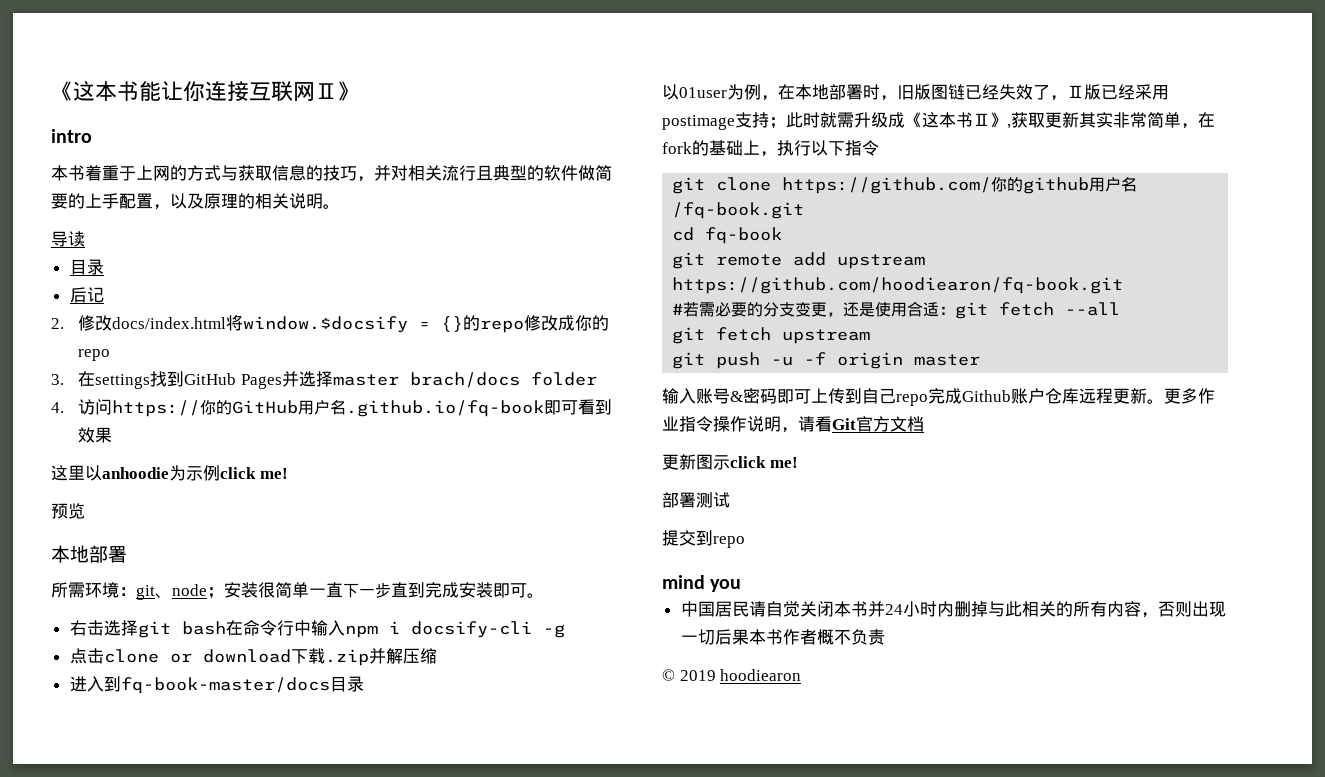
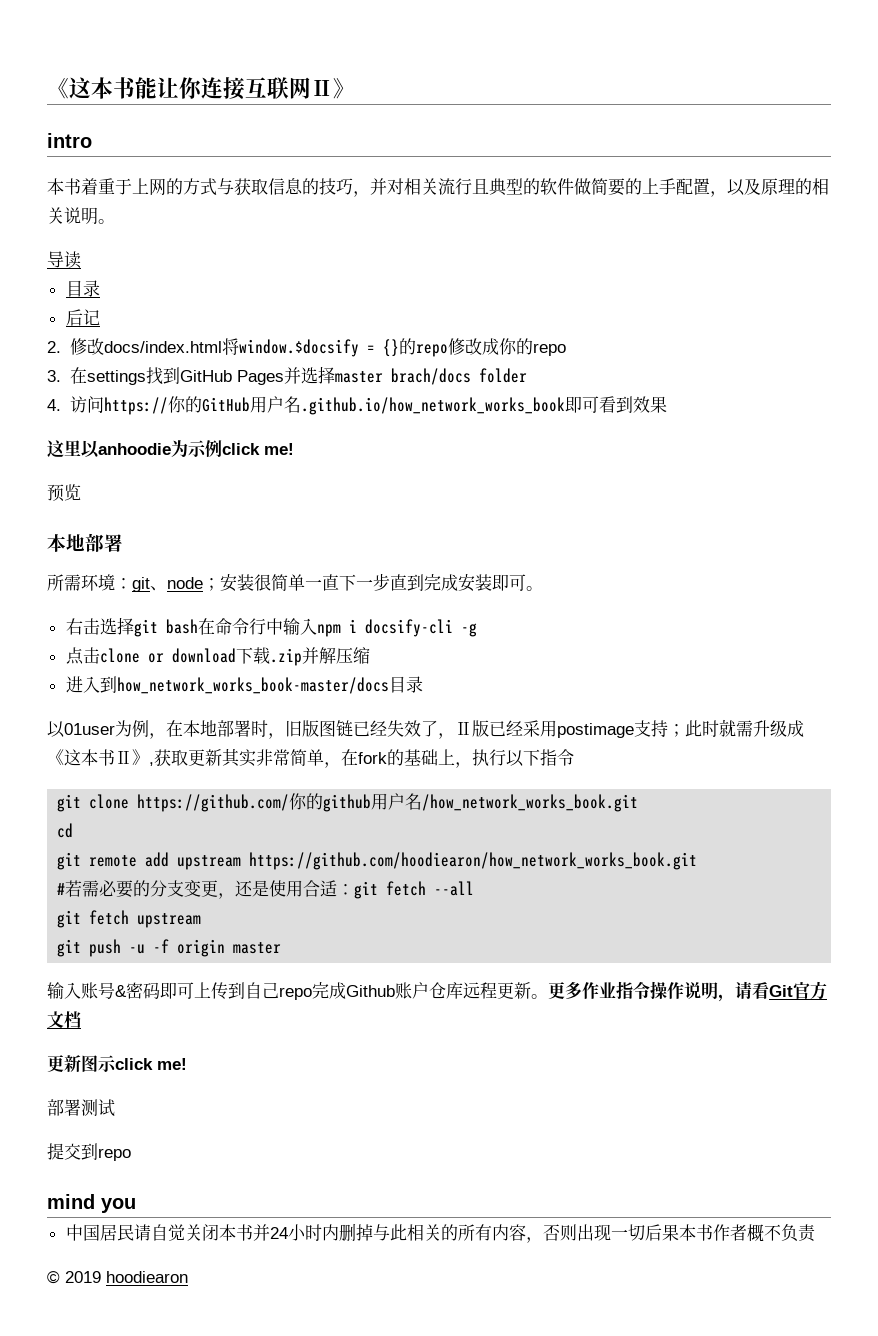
[346,400,545,417] .github.io/fq-book -> [300,397,565,415] .github.io/how_network_works_book
[120,677,330,694] fq-book-master/docs -> [116,677,389,694] how_network_works_book-master/docs
[672,202,805,219] /fq-book.git -> [422,794,639,812] /how_network_works_book.git
[705,227,783,244] fq-book -> (74, 830) none
[672,277,1124,294] https://github.com/hoodiearon/fq-book.git -> [249,852,698,870] https://github.com/hoodiearon/how_network_works_book.git

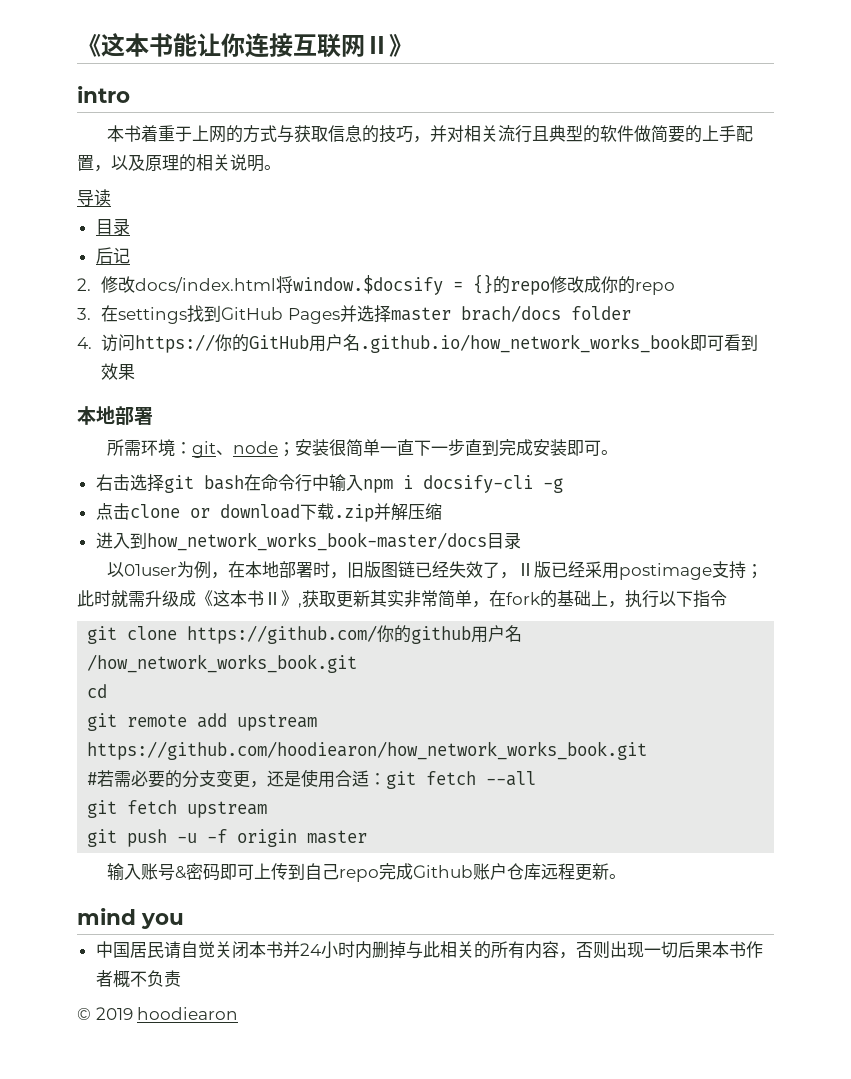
[47,440,294,458] [47,484,81,502] // 这里以anhoodie为示例click me! // 预览 -> (136, 372) none
[548,981,827,1002] [47,1011,81,1028] [47,1055,187,1072] [47,1099,115,1117] [47,1143,131,1161] 更多作业指令操作说明，请看Git官方文档 // 更新图示click me! // 部署测试 // 提交到repo -> (626, 876) none

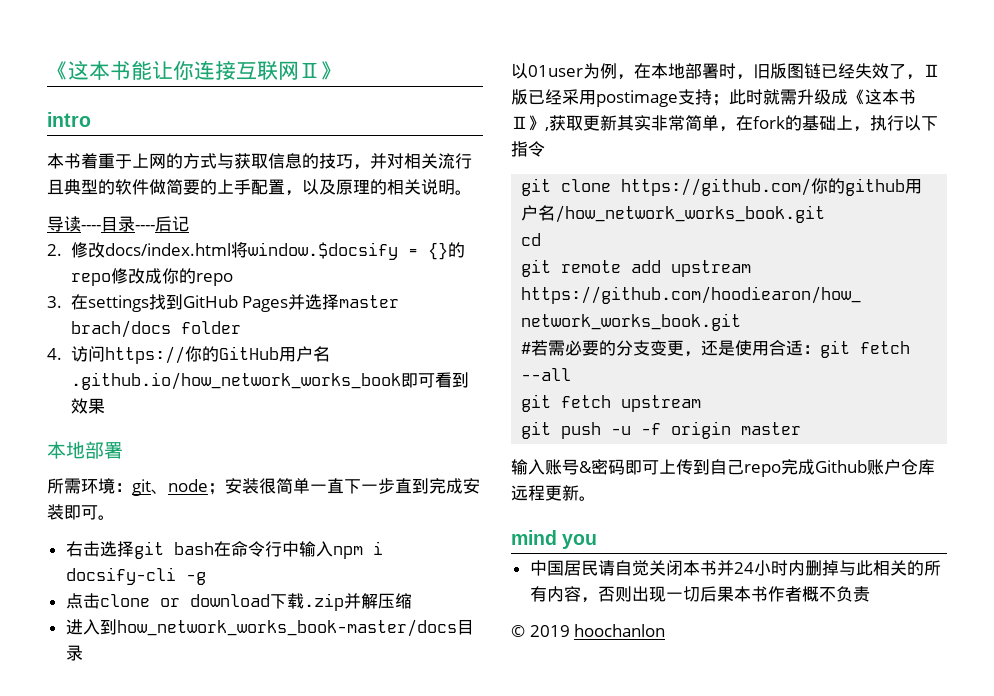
[95,218,130,235] // 目录 // -> [81,216,155,232] ----目录----
[137,1007,239,1020] hoodiearon -> [574,624,666,637] hoochanlon

